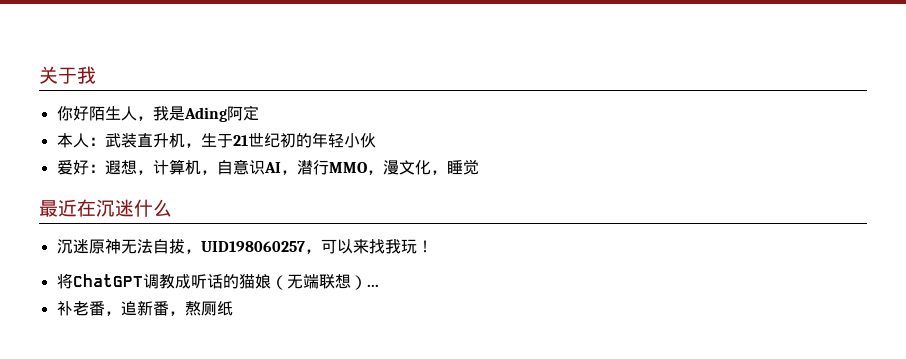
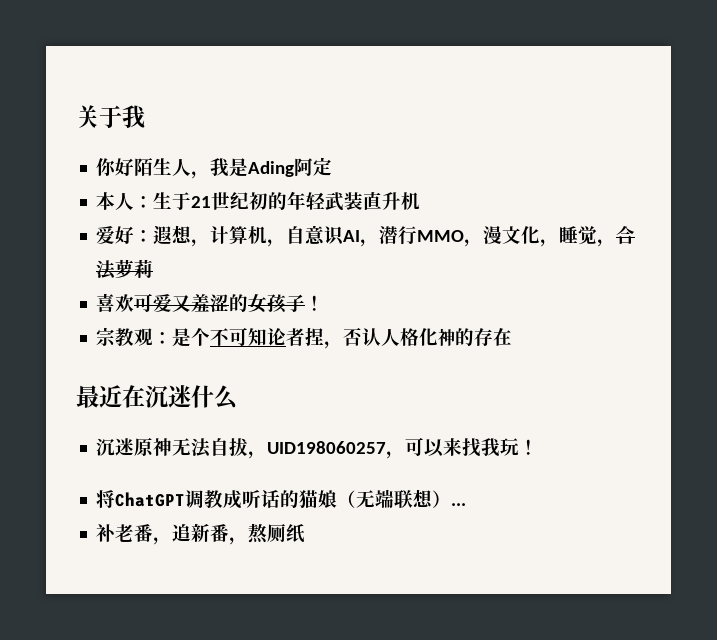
[104,133,201,148] 武装直升机， -> (154, 202) none
[343,133,376,148] 小伙 -> [325,192,421,211] 武装直升机
(479, 167) none -> [597,226,636,247] [96,259,154,280] [96,293,325,313] [96,327,513,349] ，合法萝莉 // 喜欢可爱又羞涩的女孩子！ // 宗教观：是个不可知论者捏，否认人格化神的存在

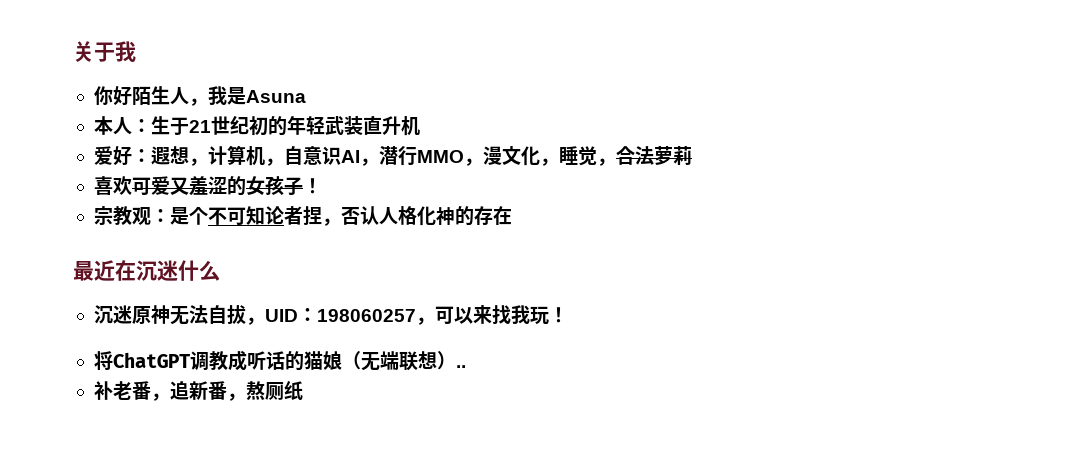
[248,157,333,177] Ading阿定 -> [245,90,306,103] Asuna
[267,441,387,454] UID198060257 -> [264,308,416,322] UID：198060257
[451,503,467,506] ... -> [455,365,466,368] ..

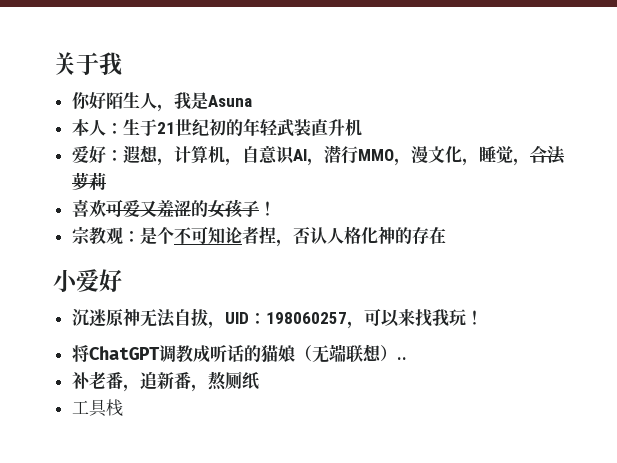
[73,260,220,281] 最近在沉迷什么 -> [53,269,122,292] 小爱好
(303, 390) none -> [71,399,123,417] // 工具栈

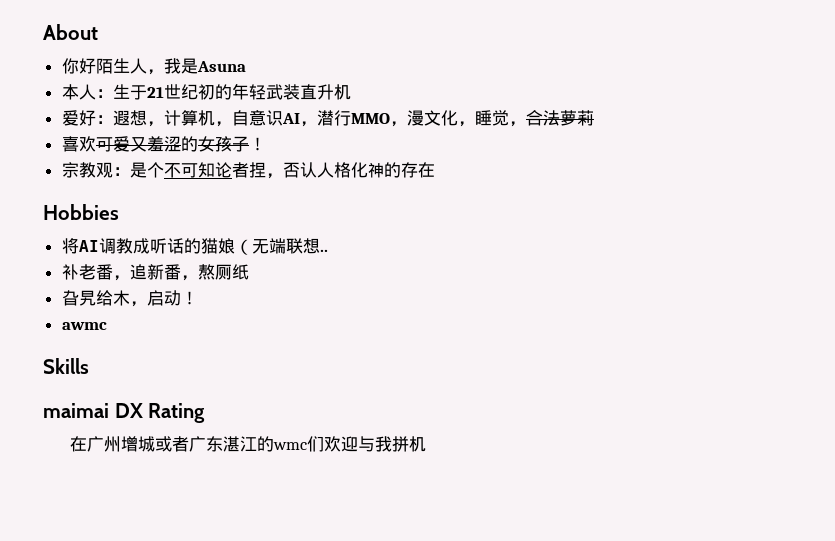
[53,52,122,76] 关于我 -> [43,24,98,40] About
[53,269,122,292] [71,308,483,329] 小爱好 // 沉迷原神无法自拔，UID：198060257，可以来找我玩！ -> [43,204,119,220] Hobbies
[88,346,160,360] ChatGPT -> [78,240,99,252] AI
[379,345,397,362] ） -> (320, 246) none
[71,399,123,417] 工具栈 -> [61,290,198,307] [61,322,107,330] [43,358,89,374] [43,403,206,423] [70,436,427,452] 旮旯给木，启动！ // awmc // Skills // maimai DX Rating // 在广州增城或者广东湛江的wmc们欢迎与我拼机

